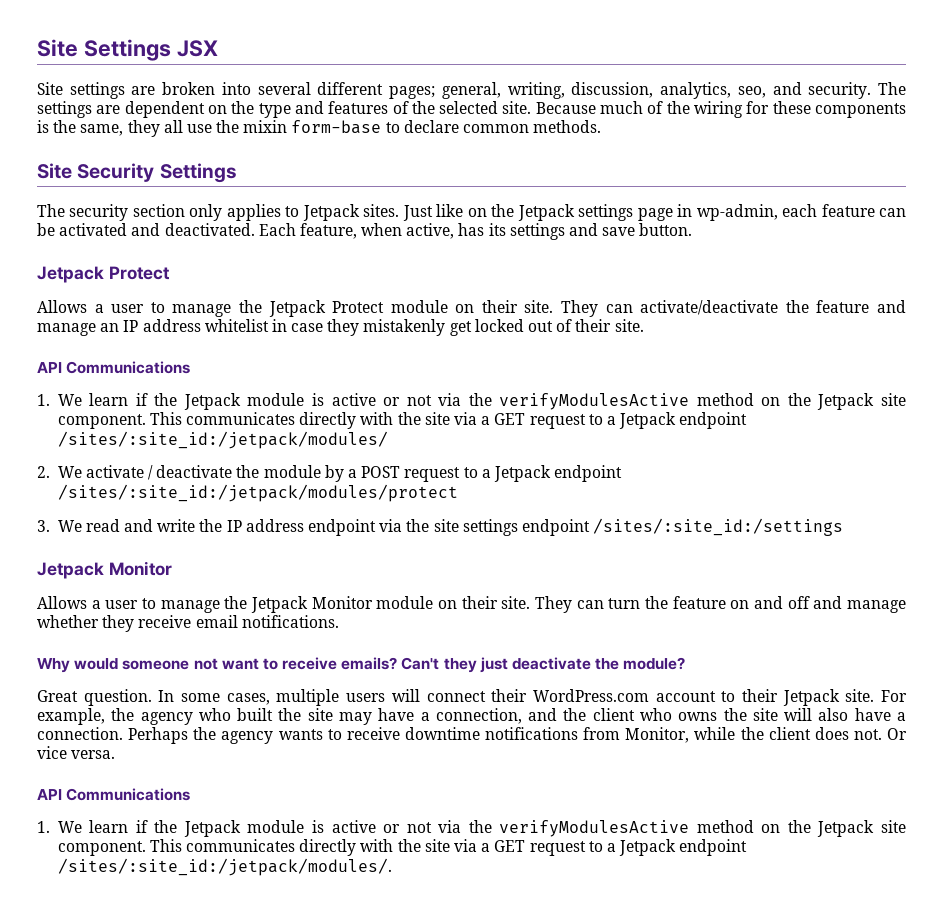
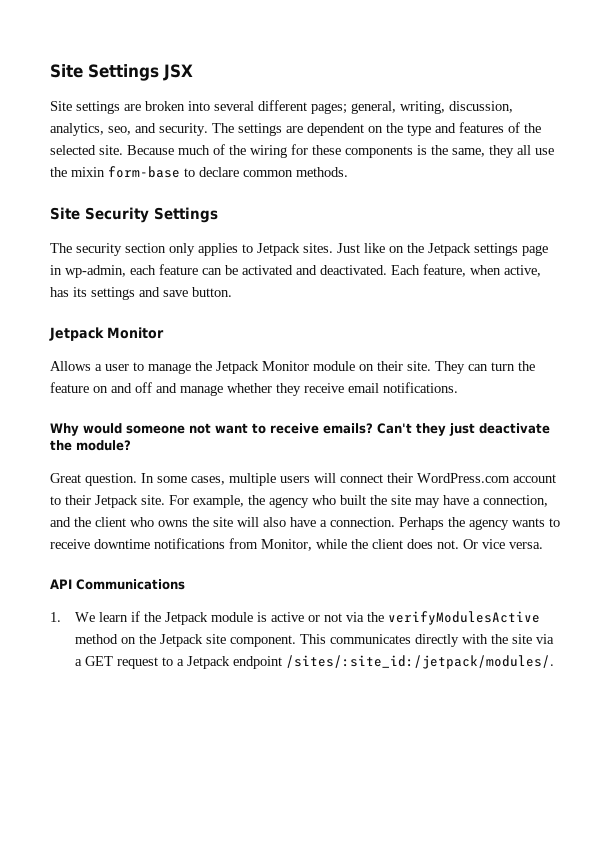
[37,266,170,283] [37,300,907,317] [37,319,644,336] [37,361,191,374] [37,393,906,410] [57,412,748,429] [57,431,388,449] [37,465,623,482] [57,484,458,502] [37,518,844,536] // Jetpack Protect // Allows a user to manage the Jetpack Protect module on their site. They can activate/deactivate the feature and manage an IP address whitelist in case they mistakenly get locked out of their site. // API Communications // 1. We learn if the Jetpack module is active or not via the verifyModulesActive method on the Jetpack site component. This communicates directly with the site via a GET request to a Jetpack endpoint /sites/:site_id:/jetpack/modules/ // 2. We activate / deactivate the module by a POST request to a Jetpack endpoint /sites/:site_id:/jetpack/modules/protect // 3. We read and write the IP address endpoint via the site settings endpoint /sites/:site_id:/settings -> (232, 292) none

